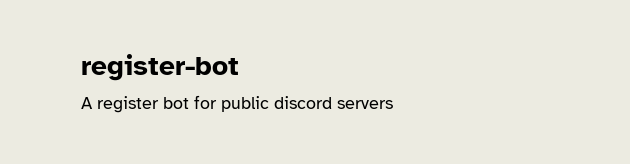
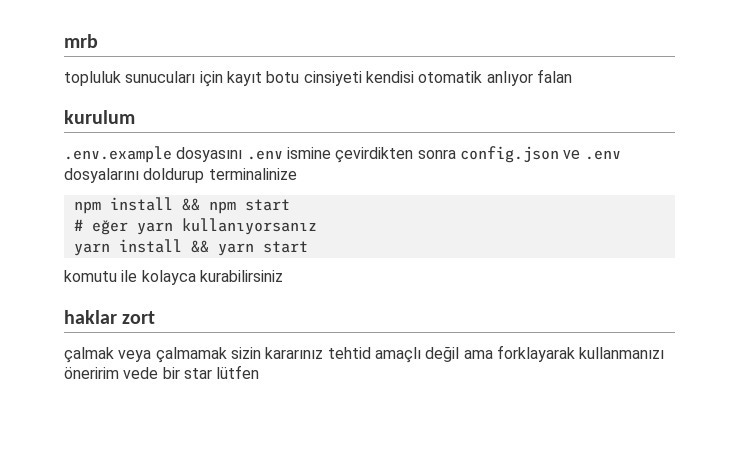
[81,54,239,81] [81,95,393,113] register-bot // A register bot for public discord servers -> [64,34,98,48] [64,69,572,87] [64,110,135,124] [64,146,621,163] [64,168,297,183] [73,197,290,214] [73,218,317,235] [73,239,308,256] [64,270,283,285] [64,310,156,324] [64,345,665,363] [64,365,260,379] mrb // topluluk sunucuları için kayıt botu cinsiyeti kendisi otomatik anlıyor falan // kurulum // .env.example dosyasını .env ismine çevirdikten sonra config.json ve .env dosyalarını doldurup terminalinize // npm install && npm start // # eğer yarn kullanıyorsanız // yarn install && yarn start // komutu ile kolayca kurabilirsiniz // haklar zort // çalmak veya çalmamak sizin kararınız tehtid amaçlı değil ama forklayarak kullanmanızı öneririm vede bir star lütfen

